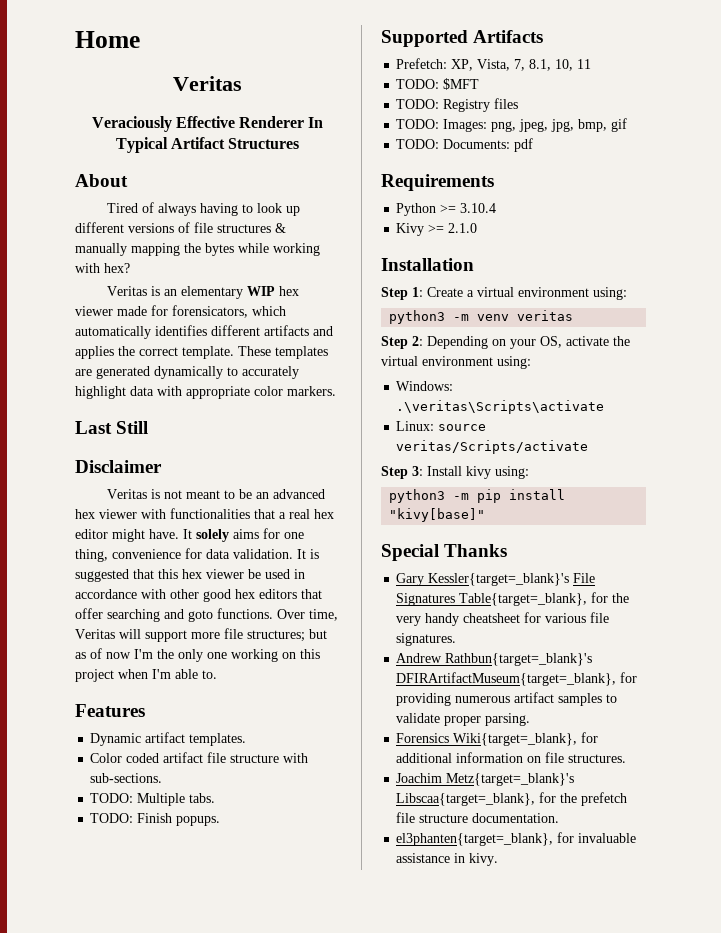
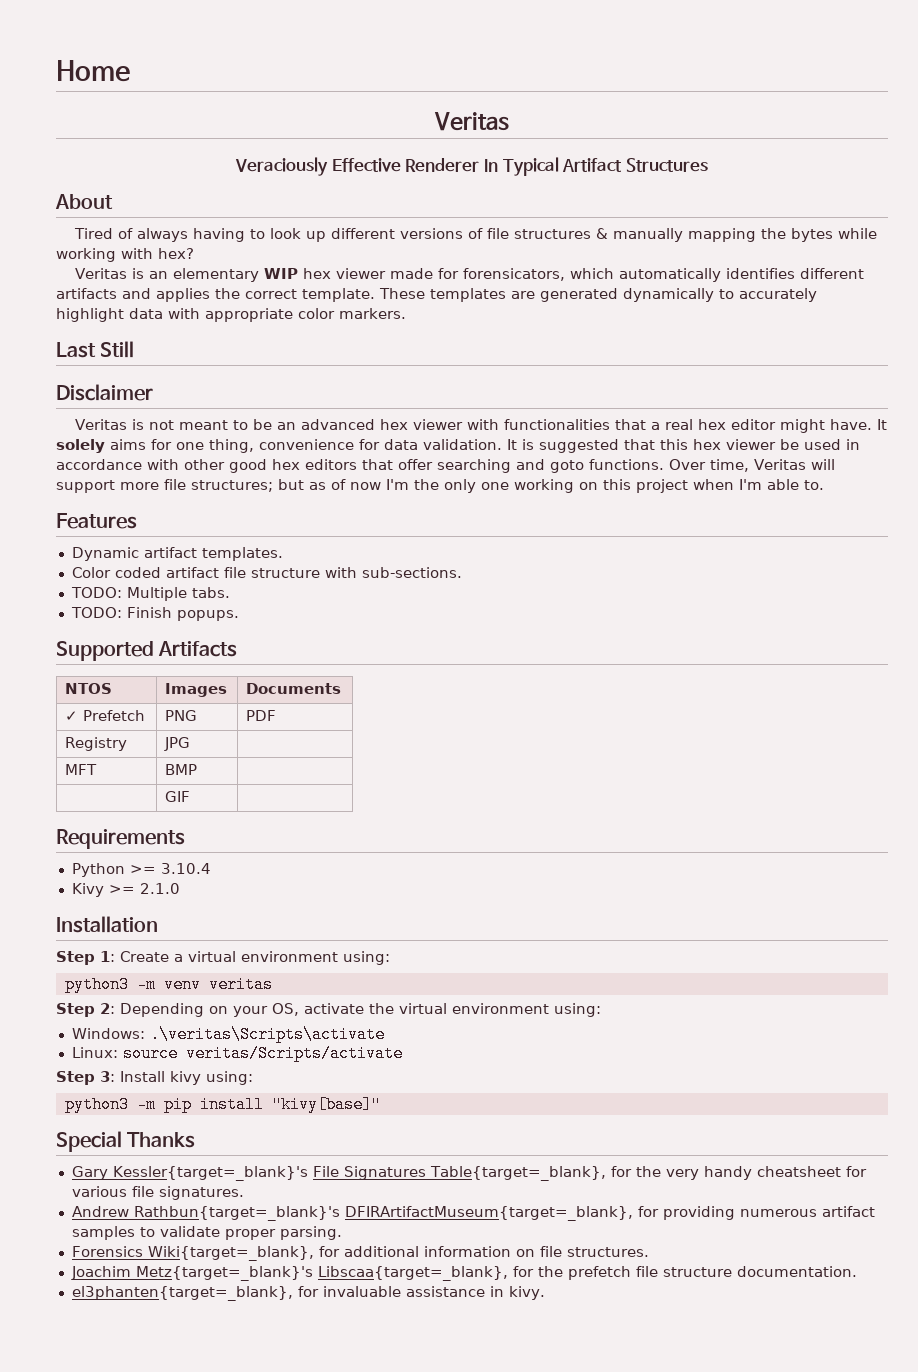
[396,58,592,71] [396,78,480,90] [396,98,519,112] [396,118,628,132] [396,138,534,152] // Prefetch: XP, Vista, 7, 8.1, 10, 11 // TODO: $MFT // TODO: Registry files // TODO: Images: png, jpeg, jpg, bmp, gif // TODO: Documents: pdf -> [65,683,113,694] [165,683,228,697] [246,683,342,694] [65,710,146,721] [165,710,198,721] [246,710,277,721] [65,737,128,751] [164,737,191,751] [65,764,98,775] [165,764,198,775] [165,791,191,802] // NTOS | Images | Documents // ✓ Prefetch | PNG | PDF // Registry | JPG | // MFT | BMP | // | GIF |

